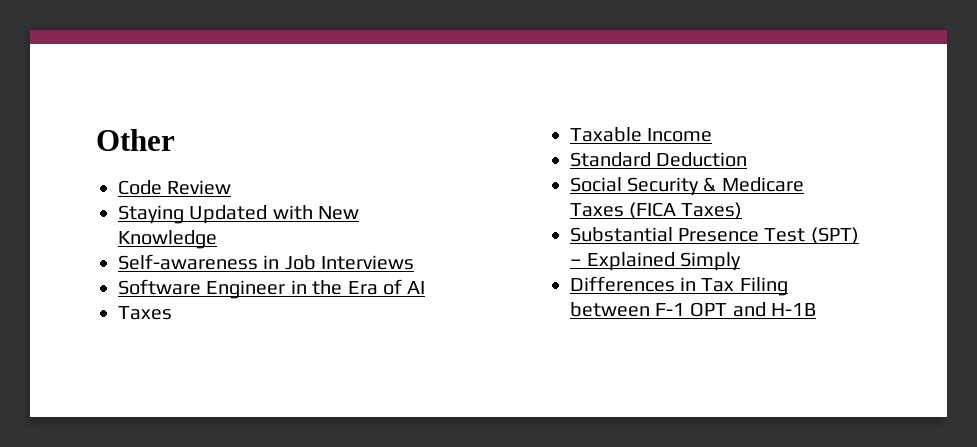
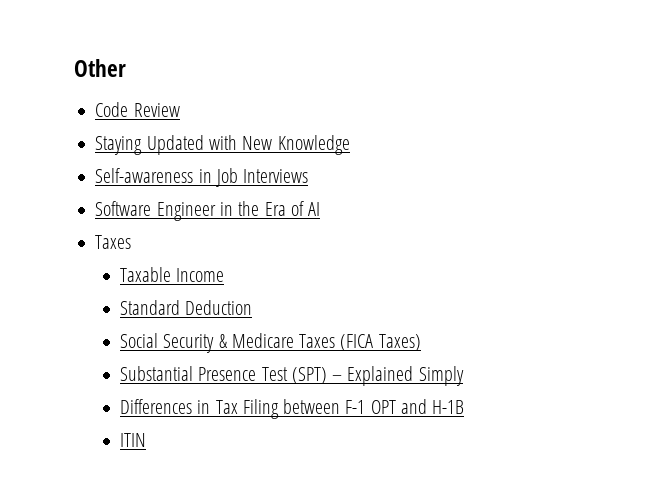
(817, 309) none -> [120,433,147,447] // ITIN

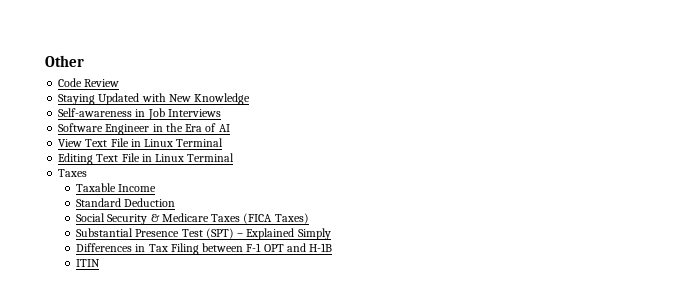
(321, 209) none -> [58,138,224,147] [58,153,235,165] // View Text File in Linux Terminal // Editing Text File in Linux Terminal

